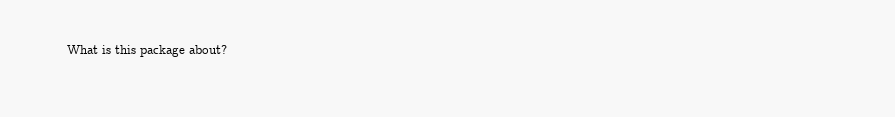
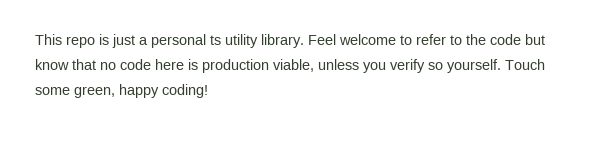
[67,45,227,57] What is this package about? -> [35,34,545,48] [35,59,545,73] [35,84,208,98] This repo is just a personal ts utility library. Feel welcome to refer to the code but know that no code here is production viable, unless you verify so yourself. Touch some green, happy coding!

